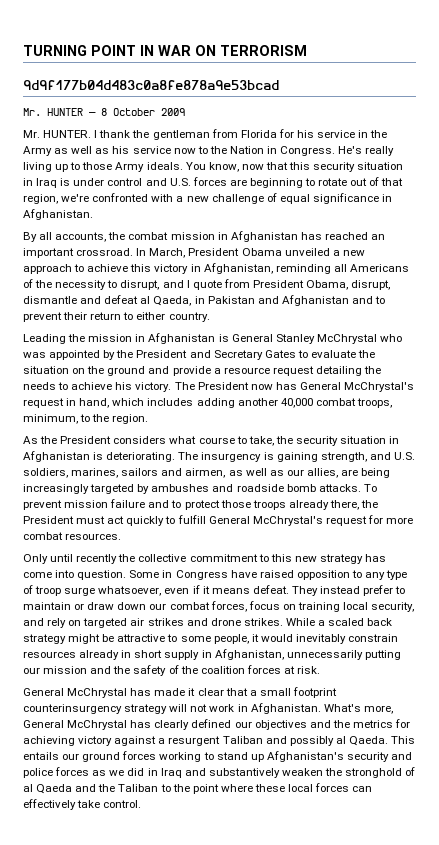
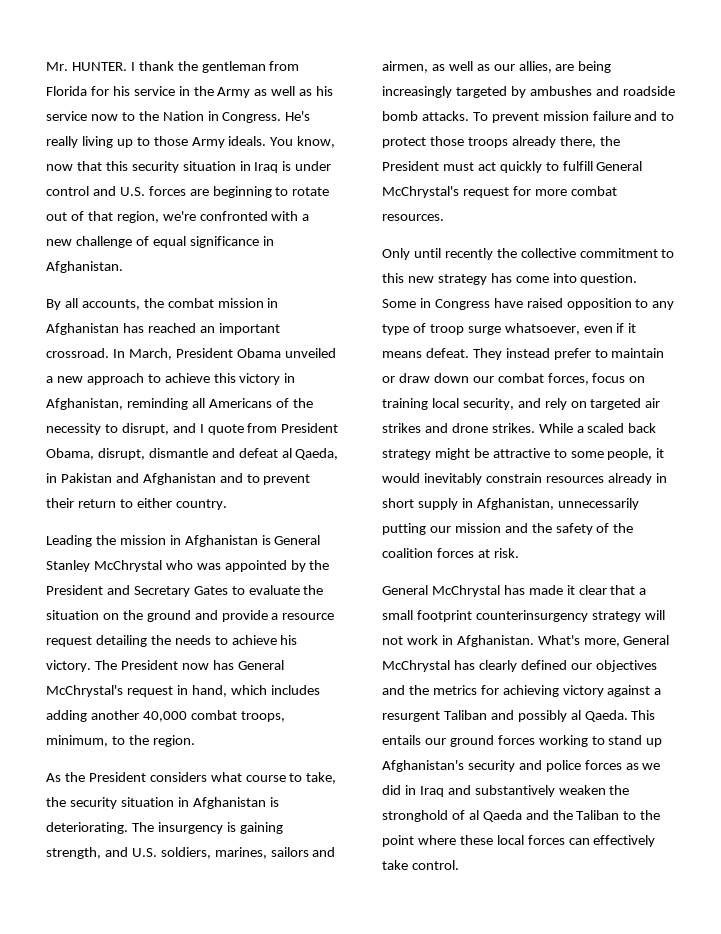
[23,45,307,56] [23,80,279,90] [23,108,185,116] TURNING POINT IN WAR ON TERRORISM // 9d9f177b04d483c0a8fe878a9e53bcad // Mr. HUNTER — 8 October 2009 // -> (46, 66) none

